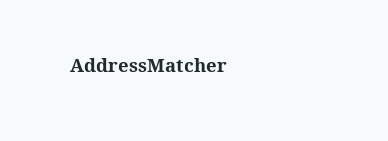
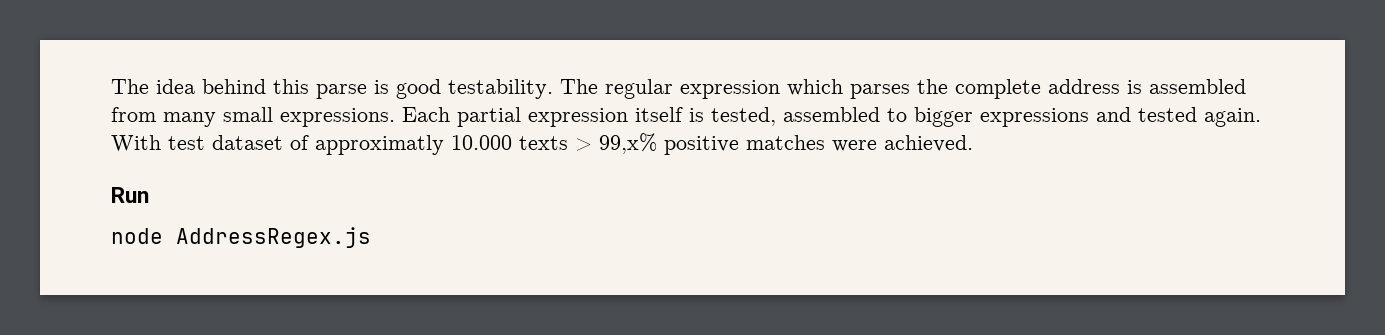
[70,58,227,72] AddressMatcher -> [111,79,1246,99] [111,107,1261,127] [111,133,973,155] [111,187,149,203] [111,227,371,248] The idea behind this parse is good testability. The regular expression which parses the complete address is assembled from many small expressions. Each partial expression itself is tested, assembled to bigger expressions and tested again. With test dataset of approximatly 10.000 texts > 99,x% positive matches were achieved. // Run // node AddressRegex.js

